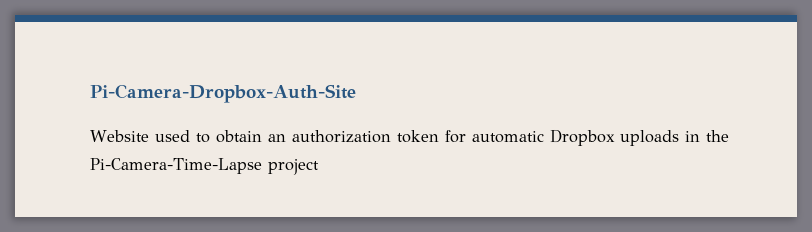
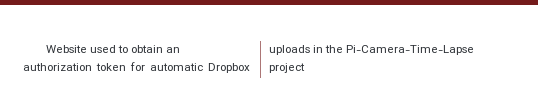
[90,84,356,103] Pi-Camera-Dropbox-Auth-Site // -> (45, 49) none

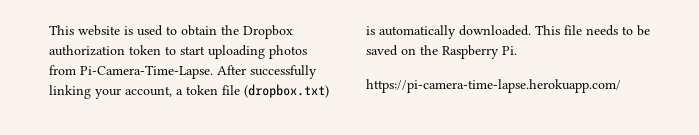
[45,45,181,53] [23,62,250,73] [269,45,475,55] [269,63,305,73] Website used to obtain an authorization token for automatic Dropbox uploads in the Pi-Camera-Time-Lapse project -> [49,25,293,39] [49,45,307,59] [49,65,317,79] [49,84,329,99] [366,25,650,39] [366,45,517,59] [366,79,621,93] This website is used to obtain the Dropbox authorization token to start uploading photos from Pi-Camera-Time-Lapse. After successfully linking your account, a token file (dropbox.txt) is automatically downloaded. This file needs to be saved on the Raspberry Pi. // https://pi-camera-time-lapse.herokuapp.com/

